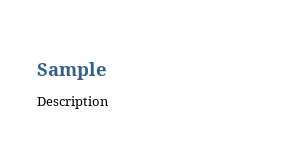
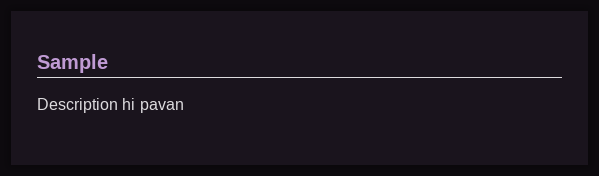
(109, 102) none -> [122,98,184,113] hi pavan

